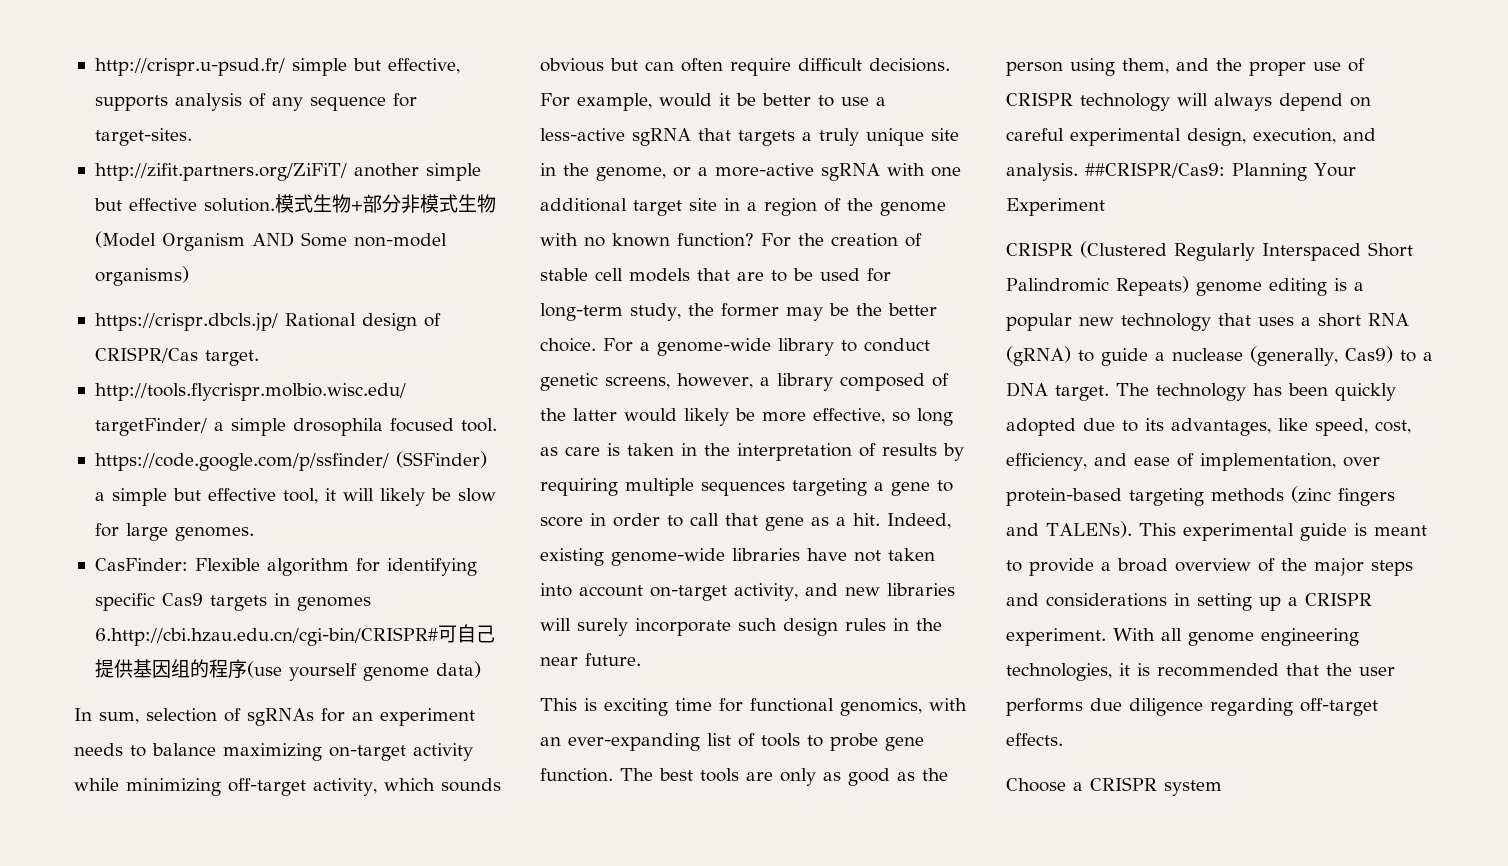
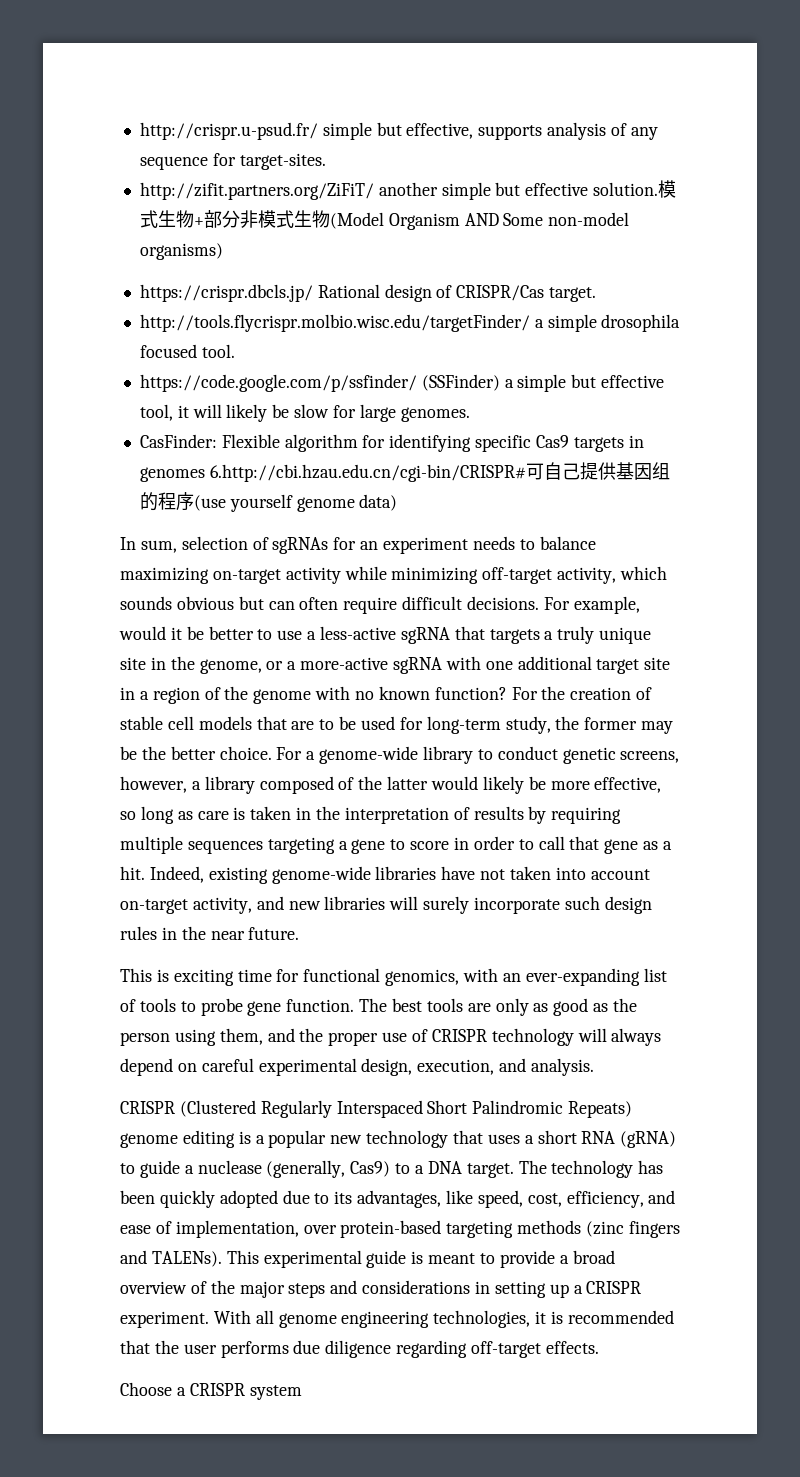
[1085,162,1356,181] [1006,198,1105,216] ##CRISPR/Cas9: Planning Your Experiment -> (595, 1067) none

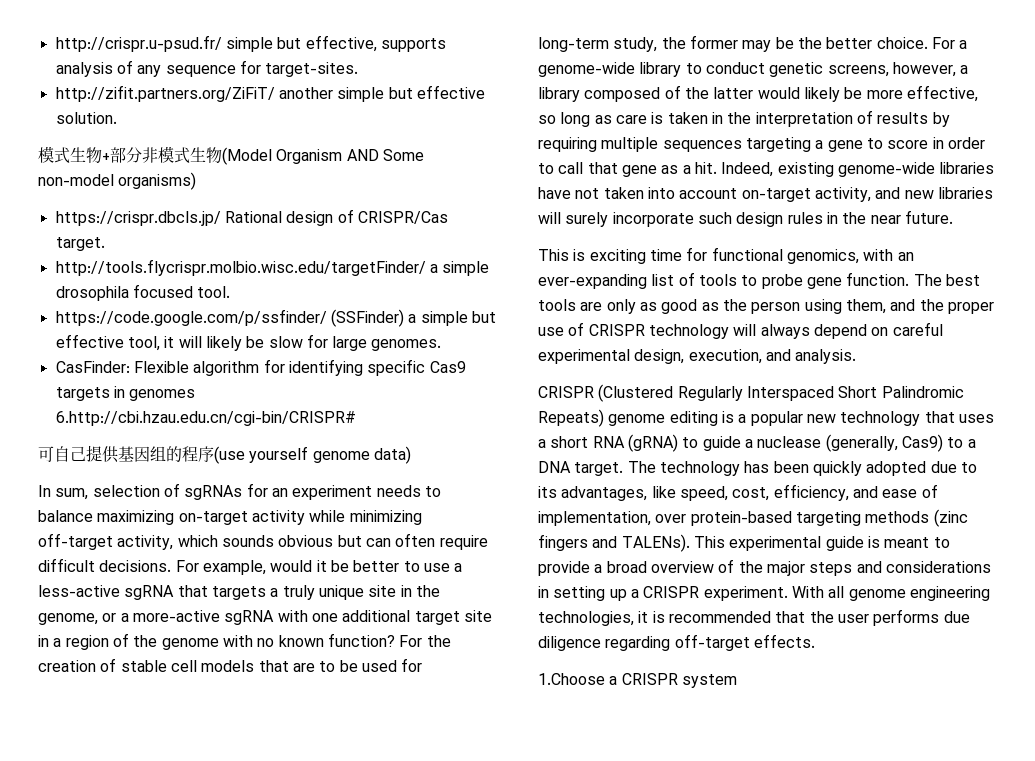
(659, 189) none -> (117, 118) //
(526, 473) none -> (356, 418) //
[120,1382,172,1396] Choose -> [538,673,605,685] 1.Choose

